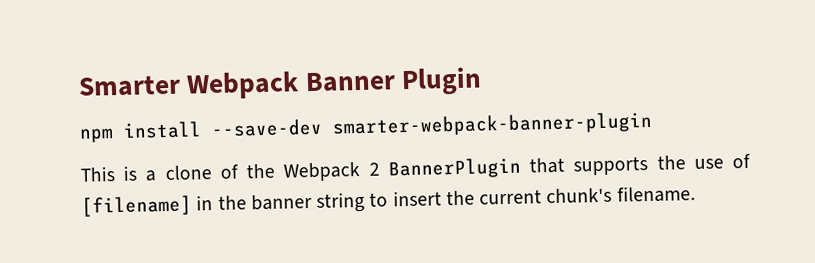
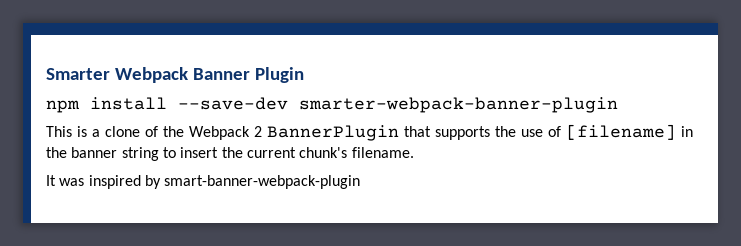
(696, 194) none -> [46,175,361,189] // It was inspired by smart-banner-webpack-plugin

